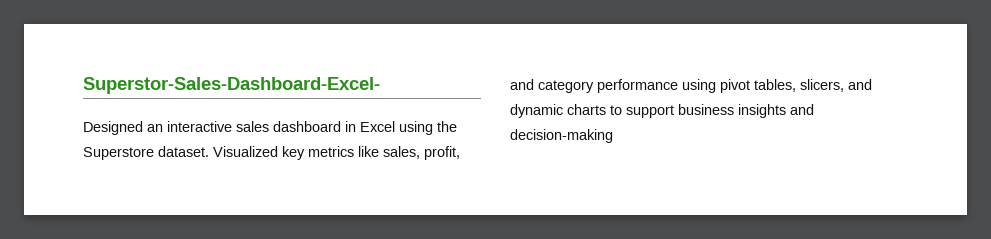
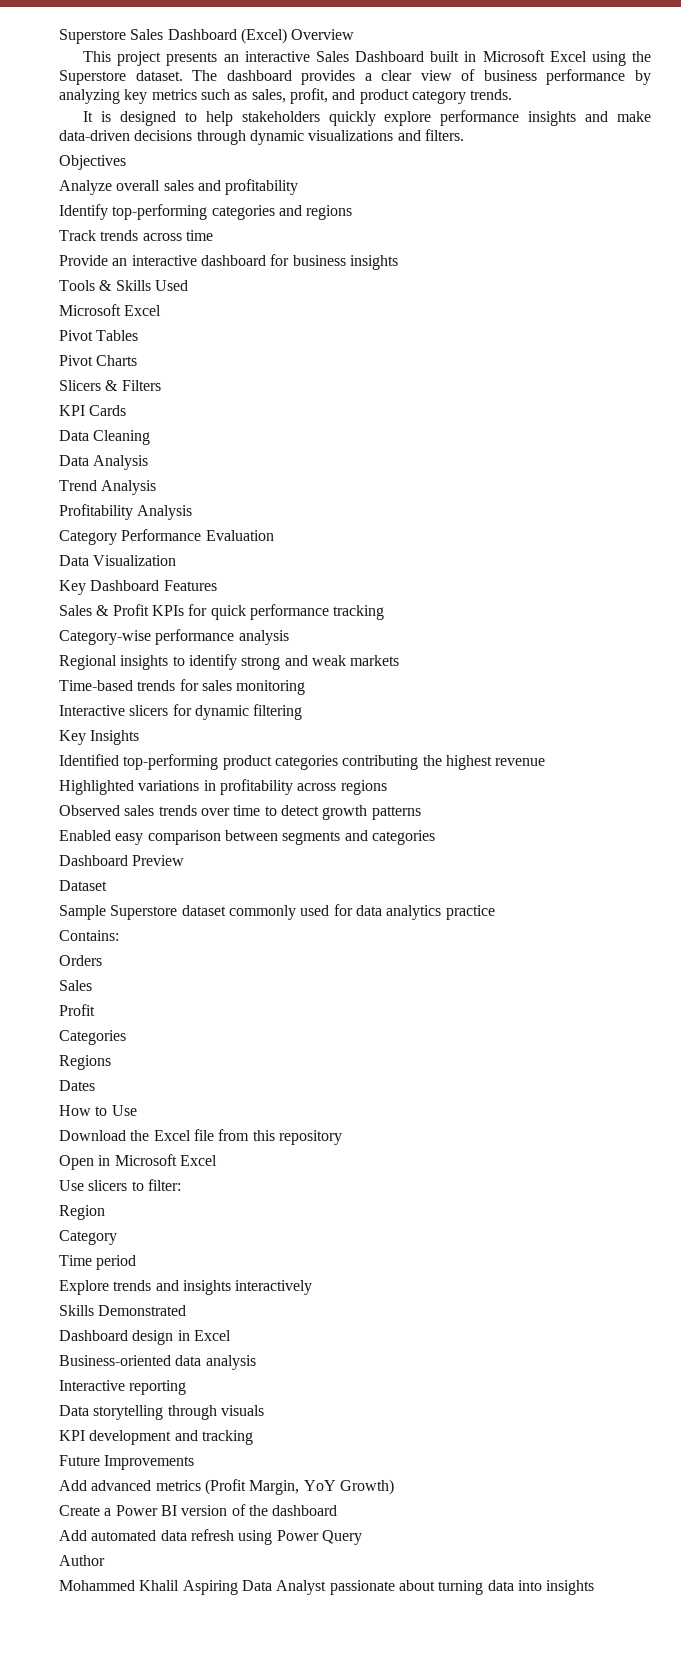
[83,77,380,94] [83,121,356,135] Superstor-Sales-Dashboard-Excel- // Designed an interactive sales dashboard in -> [59,28,355,44] [83,50,545,66] Superstore Sales Dashboard (Excel) Overview // This project presents an interactive Sales Dashboard built in Microsoft
[213,146,460,160] [510,79,872,93] [510,104,814,118] [510,129,613,143] Visualized key metrics like sales, profit, and category performance using pivot tables, slicers, and dynamic charts to support business insights and decision-making -> [192,69,651,85] [59,88,513,104] [83,110,652,126] [59,129,464,145] [59,155,126,170] [59,179,299,195] [59,204,353,220] [59,230,213,241] [59,254,398,270] [59,280,188,291] [59,304,162,316] [59,330,139,341] [59,355,138,366] [59,380,161,391] [59,405,127,416] [59,430,151,445] [59,455,149,470] [59,480,157,495] [59,504,193,520] [59,529,274,545] [59,555,177,566] [59,580,217,595] [59,604,385,620] [59,629,289,645] [59,654,400,670] [59,679,306,695] [59,704,303,720] [59,730,140,745] [59,754,546,770] [59,779,387,795] [59,805,421,820] [59,830,435,845] [59,855,185,866] [59,880,107,891] [59,904,495,920] [59,930,119,941] [59,955,102,966] [59,980,92,991] [59,1004,95,1016] [59,1030,126,1045] [59,1055,111,1070] [59,1080,95,1091] [59,1105,137,1116] [59,1129,342,1145] [59,1154,217,1170] [59,1179,181,1191] [59,1205,105,1220] [59,1230,117,1245] [59,1255,137,1270] [59,1280,313,1295] [59,1305,187,1316] [59,1330,231,1345] [59,1355,256,1370] [59,1380,187,1395] [59,1405,264,1420] [59,1430,253,1445] [59,1455,195,1470] [59,1479,394,1495] [59,1504,338,1516] [59,1529,362,1545] [59,1555,105,1566] [59,1580,595,1595] The dashboard provides a clear view of business performance by analyzing key metrics such as sales, profit, and product category trends. // It is designed to help stakeholders quickly explore performance insights and make data-driven decisions through dynamic visualizations and filters. // Objectives // Analyze overall sales and profitability // Identify top-performing categories and regions // Track trends across time // Provide an interactive dashboard for business insights // Tools & Skills Used // Microsoft Excel // Pivot Tables // Pivot Charts // Slicers & Filters // KPI Cards // Data Cleaning // Data Analysis // Trend Analysis // Profitability Analysis // Category Performance Evaluation // Data Visualization // Key Dashboard Features // Sales & Profit KPIs for quick performance tracking // Category-wise performance analysis // Regional insights to identify strong and weak markets // Time-based trends for sales monitoring // Interactive slicers for dynamic filtering // Key Insights // Identified top-performing product categories contributing the highest revenue // Highlighted variations in profitability across regions // Observed sales trends over time to detect growth patterns // Enabled easy comparison between segments and categories // Dashboard Preview // Dataset // Sample Superstore dataset commonly used for data analytics practice // Contains: // Orders // Sales // Profit // Categories // Regions // Dates // How to Use // Download the Excel file from this repository // Open in Microsoft Excel // Use slicers to filter: // Region // Category // Time period // Explore trends and insights interactively // Skills Demonstrated // Dashboard design in Excel // Business-oriented data analysis // Interactive reporting // Data storytelling through visuals // KPI development and tracking // Future Improvements // Add advanced metrics (Profit Margin, YoY Growth) // Create a Power BI version of the dashboard // Add automated data refresh using Power Query // Author // Mohammed Khalil Aspiring Data Analyst passionate about turning data into insights

